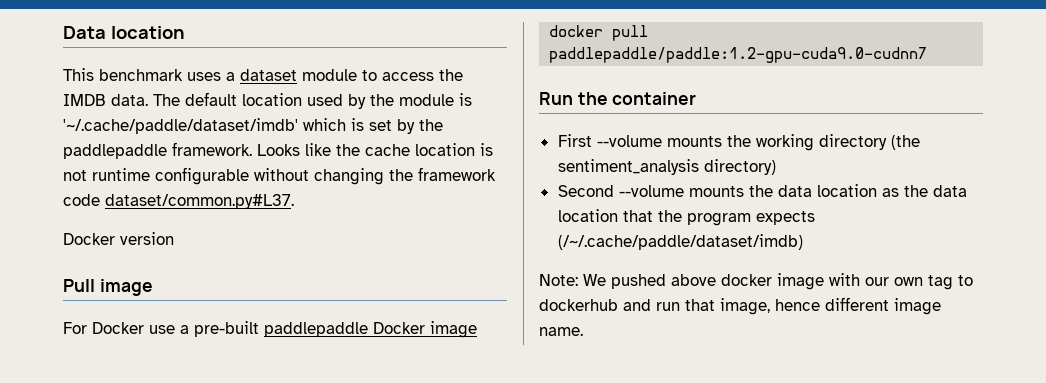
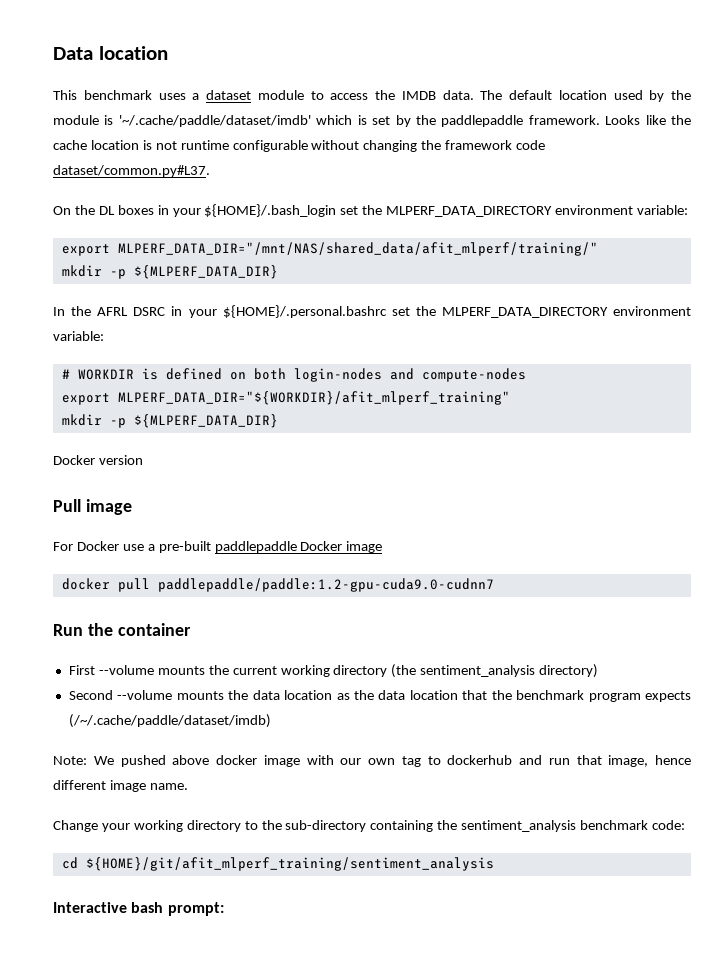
(294, 201) none -> [53,204,689,217] [61,242,598,256] [61,265,278,279] [53,305,692,318] [53,331,104,341] [61,368,526,382] [61,391,510,405] [61,414,278,428] // On the DL boxes in your ${HOME}/.bash_login set the MLPERF_DATA_DIRECTORY environment variable: // export MLPERF_DATA_DIR="/mnt/NAS/shared_data/afit_mlperf/training/" // mkdir -p ${MLPERF_DATA_DIR} // In the AFRL DSRC in your ${HOME}/.personal.bashrc set the MLPERF_DATA_DIRECTORY environment variable: // # WORKDIR is defined on both login-nodes and compute-nodes // export MLPERF_DATA_DIR="${WORKDIR}/afit_mlperf_training" // mkdir -p ${MLPERF_DATA_DIR}
(751, 141) none -> [232,666,277,675] current
(682, 216) none -> [516,690,585,700] benchmark
(583, 331) none -> [53,820,686,832] [61,857,494,871] [53,902,224,916] // Change your working directory to the sub-directory containing the sentiment_analysis benchmark code: // cd ${HOME}/git/afit_mlperf_training/sentiment_analysis // Interactive bash prompt:

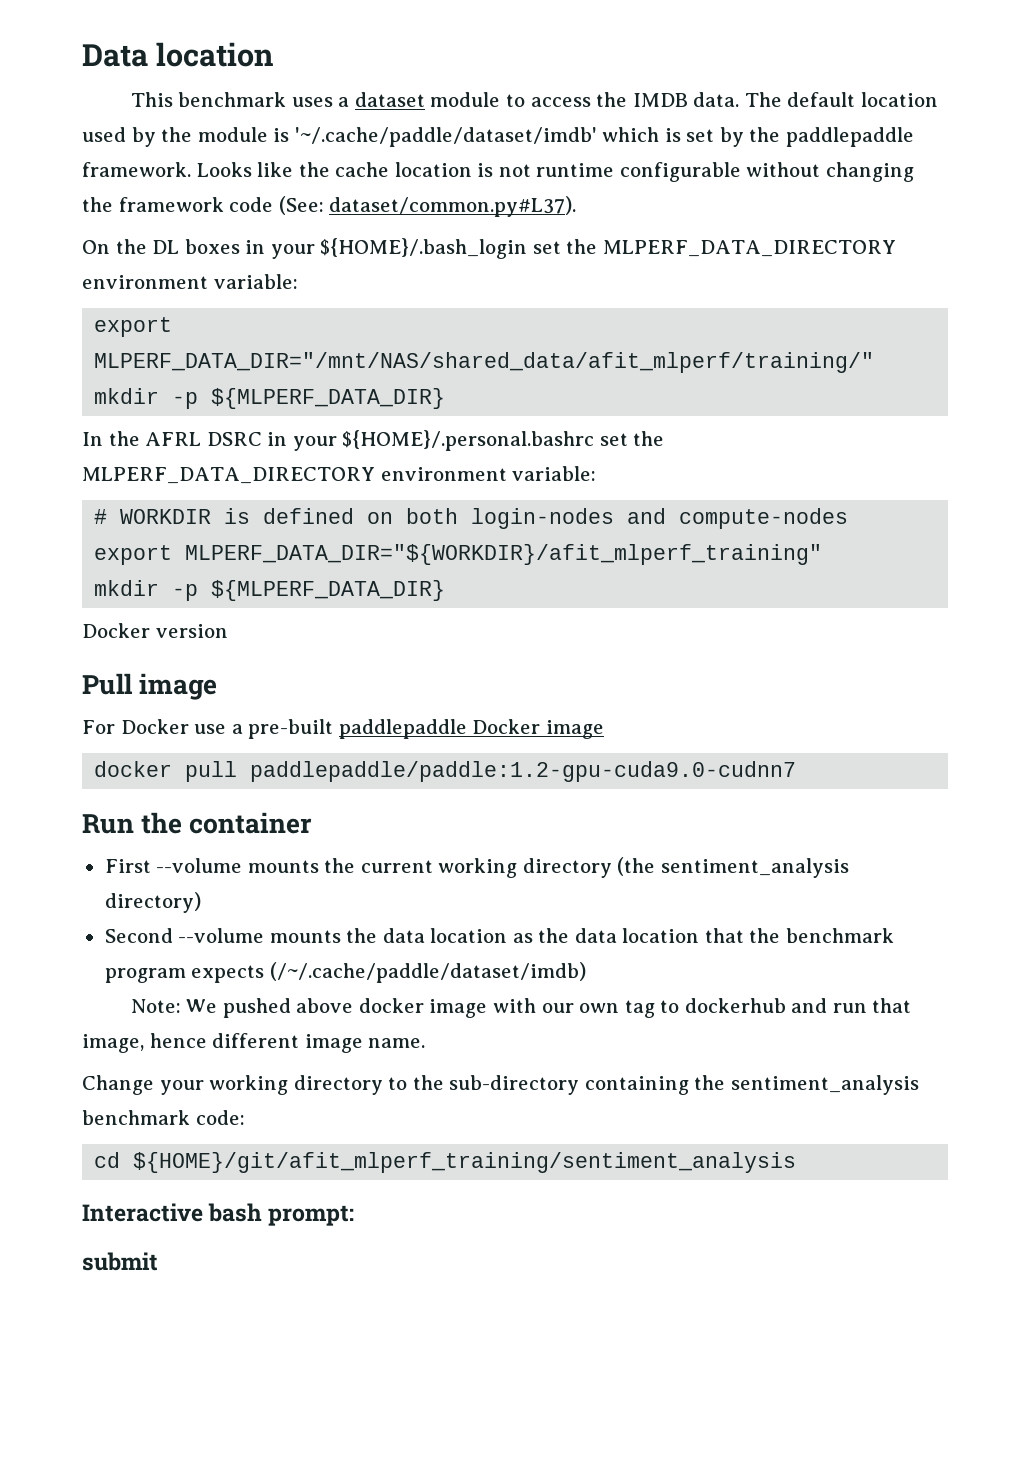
[53,165,210,177] dataset/common.py#L37. -> [278,196,577,217] (See: dataset/common.py#L37).
(224, 909) none -> [82,1252,158,1271] // submit

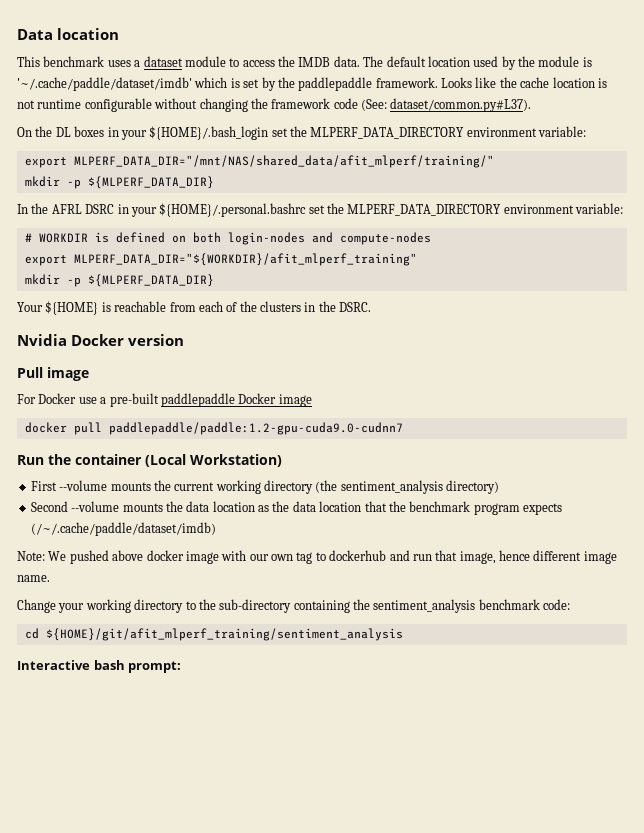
(446, 590) none -> [17,301,372,315] [17,334,67,346] Your ${HOME} is reachable from each of the clusters in the DSRC. // Nvidia
(313, 823) none -> [145,454,282,467] (Local Workstation)
[82,1252,158,1271] // submit -> (182, 667) none

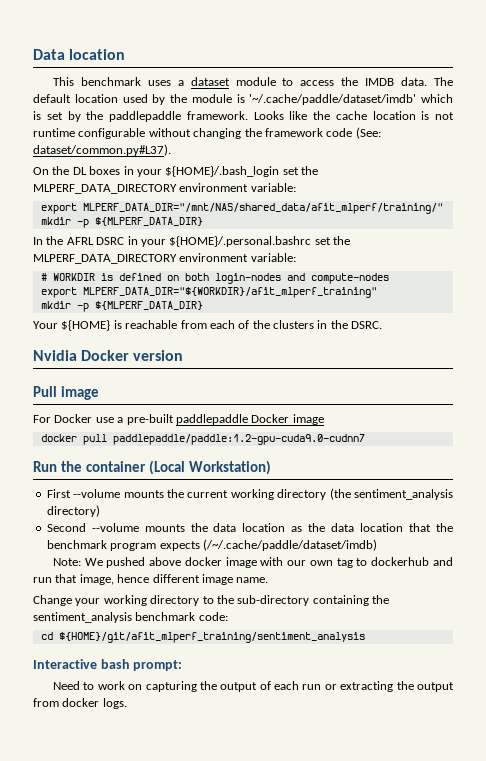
(182, 667) none -> [52,681,454,692] [33,698,127,709] // Need to work on capturing the output of each run or extracting the output from docker logs.

